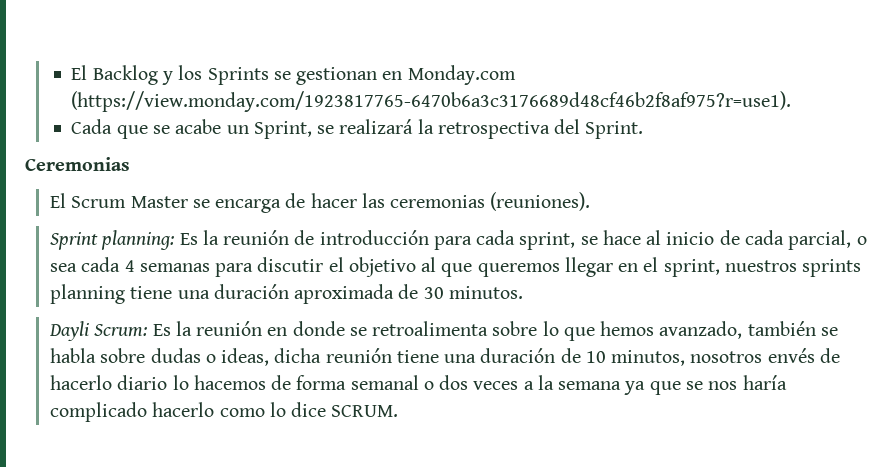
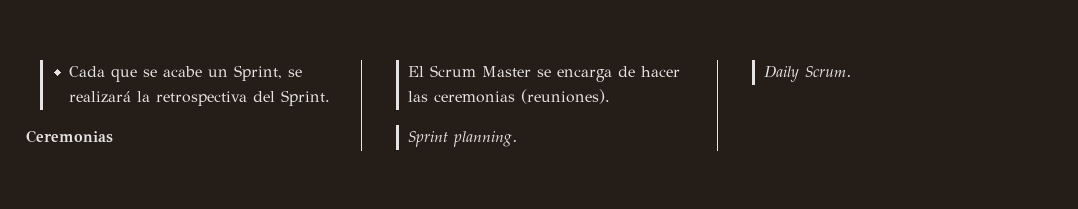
[71,65,516,85] [71,91,792,112] El Backlog y los Sprints se gestionan en Monday.com (https://view.monday.com/1923817765-6470b6a3c3176689d48cf46b2f8af975?r=use1). // -> (69, 71) none
[101,230,867,250] [50,257,862,277] [50,284,523,304] [49,321,838,341] [50,348,840,366] [50,375,787,395] [50,402,399,422] planning: Es la reunión de introducción para cada sprint, se hace al inicio de cada parcial, o sea cada 4 semanas para discutir el objetivo al que queremos llegar en el sprint, nuestros sprints planning tiene una duración aproximada de 30 minutos. // Dayli Scrum: Es la reunión en donde se retroalimenta sobre lo que hemos avanzado, también se habla sobre dudas o ideas, dicha reunión tiene una duración de 10 minutos, nosotros envés de hacerlo diario lo hacemos de forma semanal o dos veces a la semana ya que se nos haría complicado hacerlo como lo dice SCRUM. -> [452,131,517,147] [763,65,851,82] planning. // Daily Scrum.

